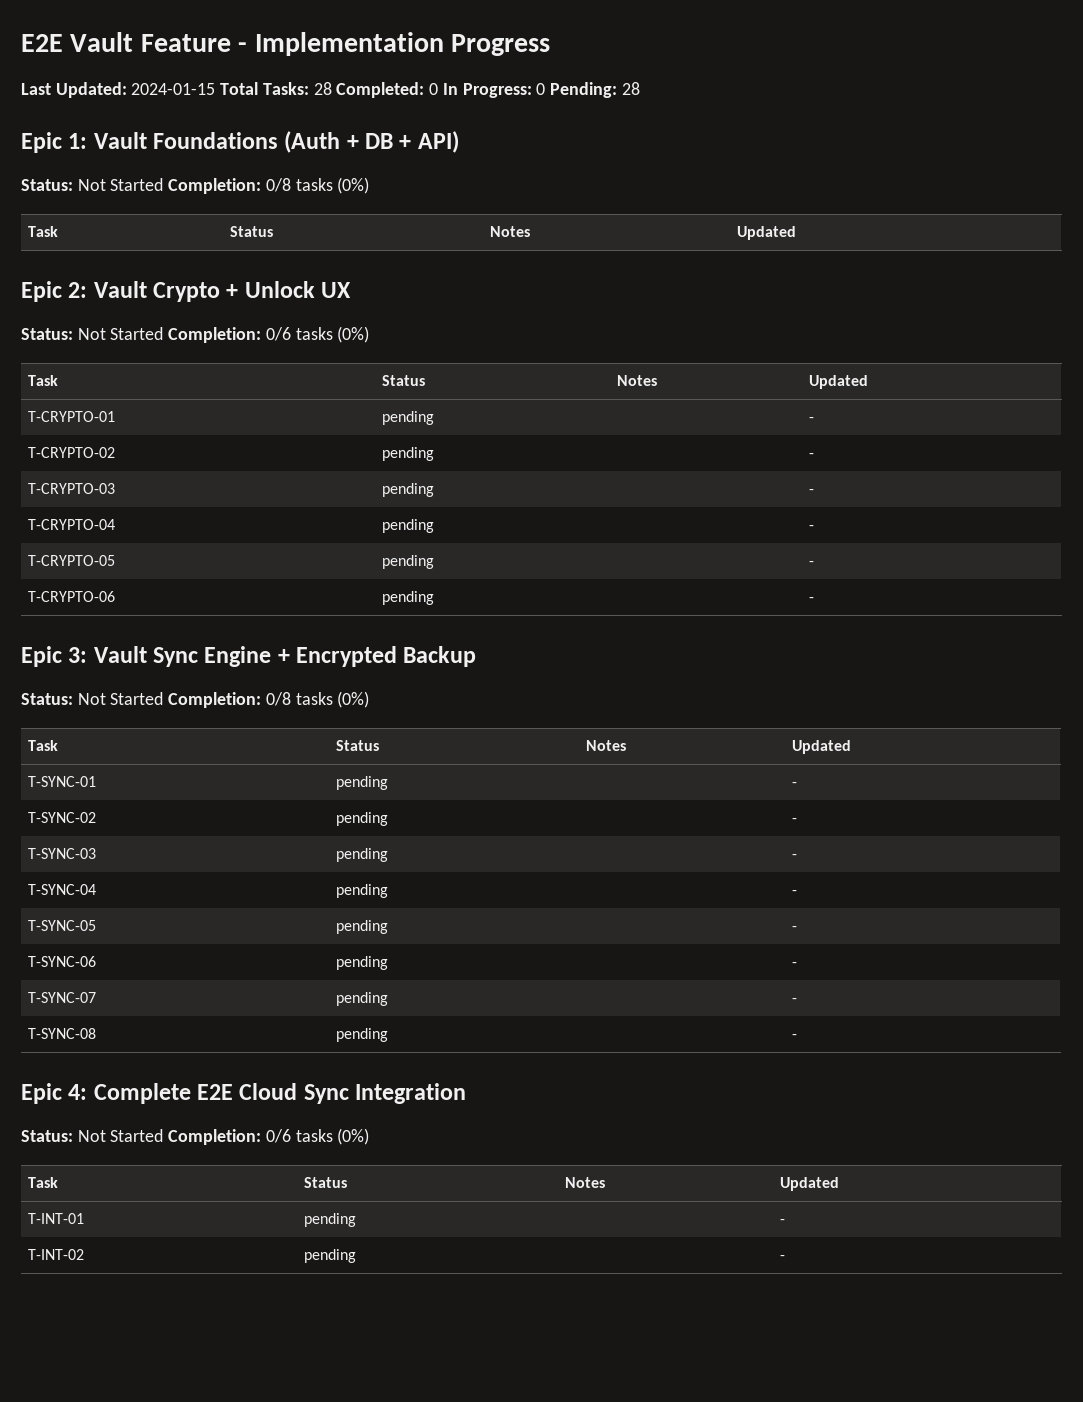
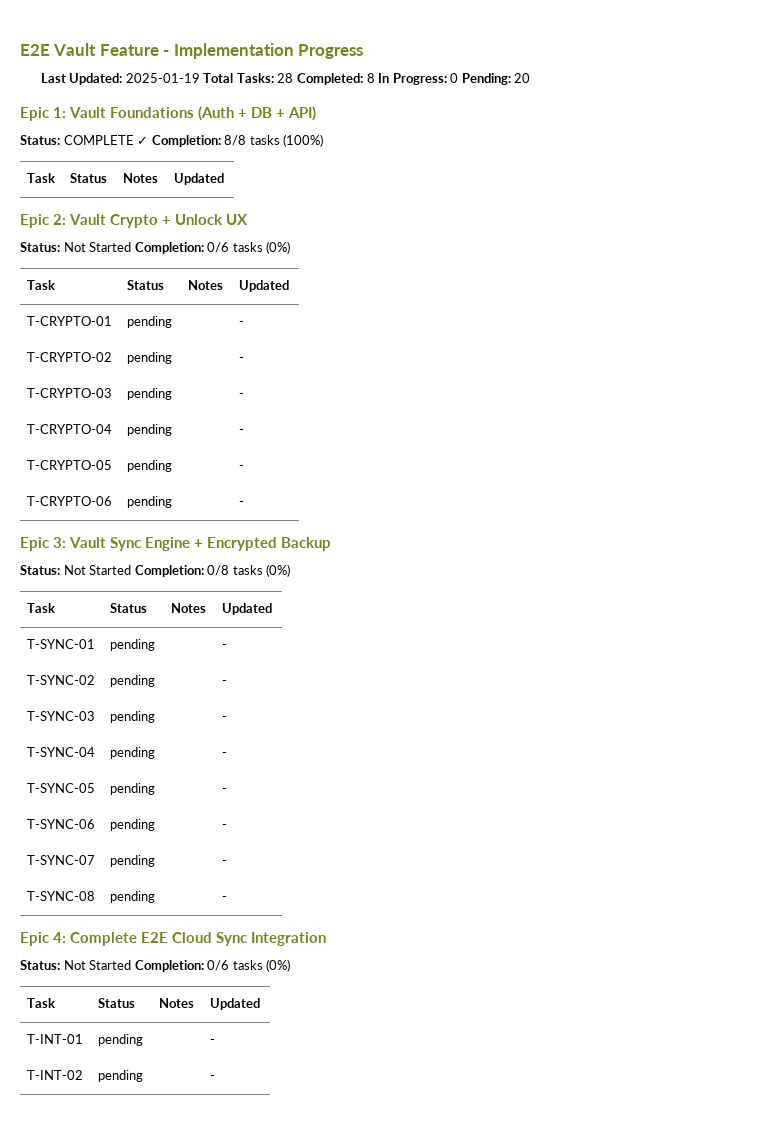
[131,83,216,95] 2024-01-15 -> [125,73,200,83] 2025-01-19
[429,83,439,95] 0 -> [366,73,375,83] 8
[621,82,640,95] 28 -> [514,73,531,83] 20
[77,177,370,194] Not Started Completion: 0/8 tasks (0%) -> [63,134,324,147] COMPLETE ✓ Completion: 8/8 tasks (100%)

